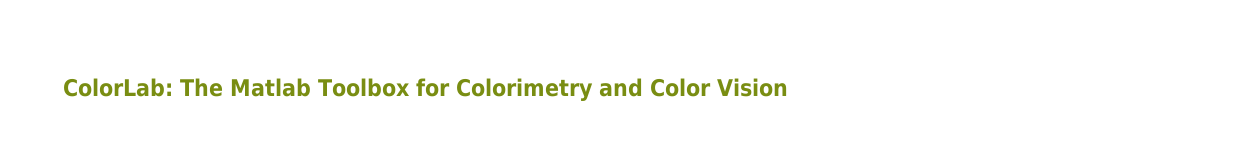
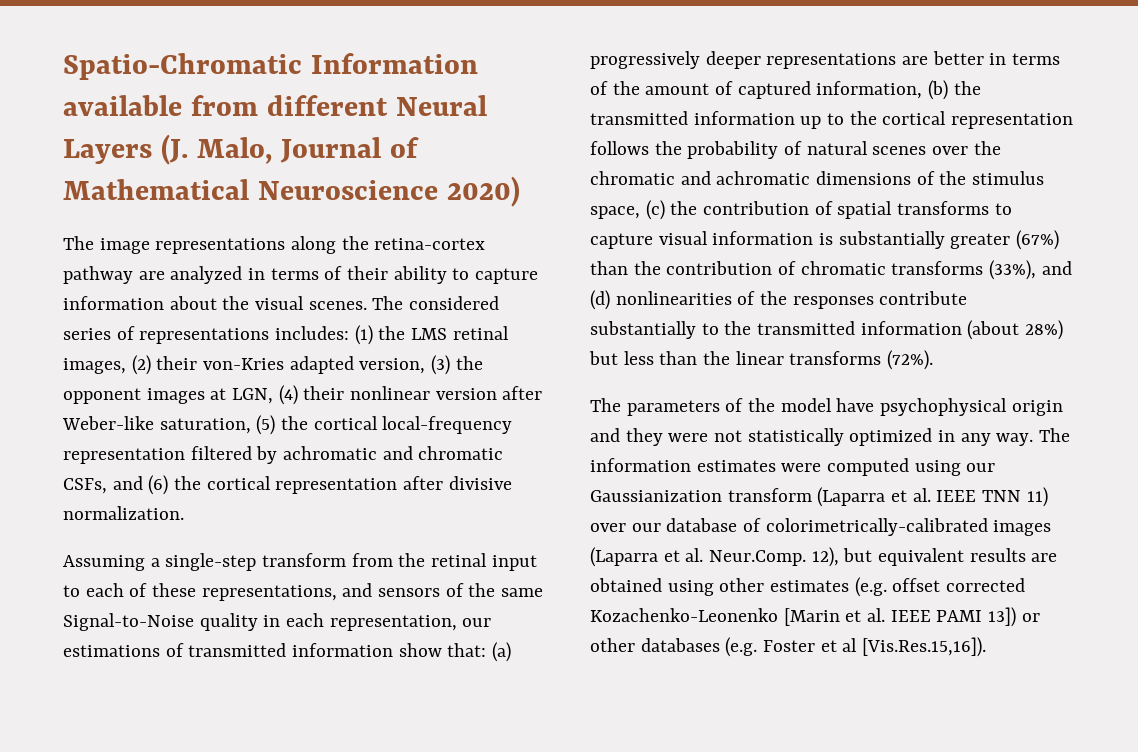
[63,78,788,101] ColorLab: The Matlab Toolbox for Colorimetry and Color Vision -> [63,53,478,80] [63,95,487,116] [63,134,419,165] [63,176,520,207] [63,236,486,254] [63,266,539,284] [63,296,500,310] [63,325,509,345] [63,355,483,375] [63,385,543,405] [62,415,513,435] [63,446,504,464] [63,475,512,495] [63,506,184,520] [63,553,537,571] [63,583,544,601] [63,613,492,631] [63,642,512,662] [590,51,1061,69] [590,80,981,100] [590,111,1074,129] [590,141,1001,159] [590,171,1045,185] [590,200,1012,220] [590,230,1060,250] [590,260,1072,280] [590,290,968,310] [590,320,1064,340] [589,350,934,370] [590,398,1063,416] [590,428,1071,446] [590,458,996,476] [590,487,1048,507] [590,518,1052,536] [590,547,1058,567] [590,577,1026,597] [590,607,1040,627] [590,637,987,657] Spatio-Chromatic Information available from different Neural Layers (J. Malo, Journal of Mathematical Neuroscience 2020) // The image representations along the retina-cortex pathway are analyzed in terms of their ability to capture information about the visual scenes. The considered series of representations includes: (1) the LMS retinal images, (2) their von-Kries adapted version, (3) the opponent images at LGN, (4) their nonlinear version after Weber-like saturation, (5) the cortical local-frequency representation filtered by achromatic and chromatic CSFs, and (6) the cortical representation after divisive normalization. // Assuming a single-step transform from the retinal input to each of these representations, and sensors of the same Signal-to-Noise quality in each representation, our estimations of transmitted information show that: (a) progressively deeper representations are better in terms of the amount of captured information, (b) the transmitted information up to the cortical representation follows the probability of natural scenes over the chromatic and achromatic dimensions of the stimulus space, (c) the contribution of spatial transforms to capture visual information is substantially greater (67%) than the contribution of chromatic transforms (33%), and (d) nonlinearities of the responses contribute substantially to the transmitted information (about 28%) but less than the linear transforms (72%). // The parameters of the model have psychophysical origin and they were not statistically optimized in any way. The information estimates were computed using our Gaussianization transform (Laparra et al. IEEE TNN 11) over our database of colorimetrically-calibrated images (Laparra et al. Neur.Comp. 12), but equivalent results are obtained using other estimates (e.g. offset corrected Kozachenko-Leonenko [Marin et al. IEEE PAMI 13]) or other databases (e.g. Foster et al [Vis.Res.15,16]).

